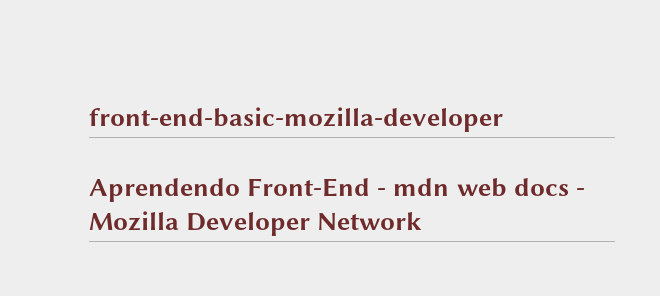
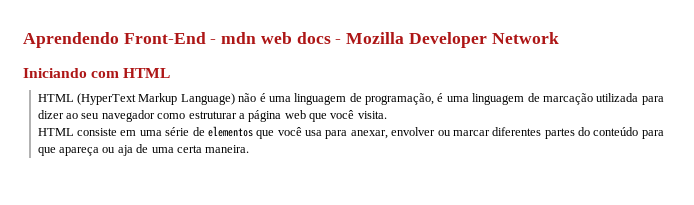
[89,107,503,132] front-end-basic-mozilla-developer // -> (23, 40) none
(423, 221) none -> [23,68,171,78] [37,93,664,105] [37,110,387,122] [37,126,664,139] [37,144,250,156] // Iniciando com HTML // HTML (HyperText Markup Language) não é uma linguagem de programação, é uma linguagem de marcação utilizada para dizer ao seu navegador como estruturar a página web que você visita. // HTML consiste em uma série de elementos que você usa para anexar, envolver ou marcar diferentes partes do conteúdo para que apareça ou aja de uma certa maneira.

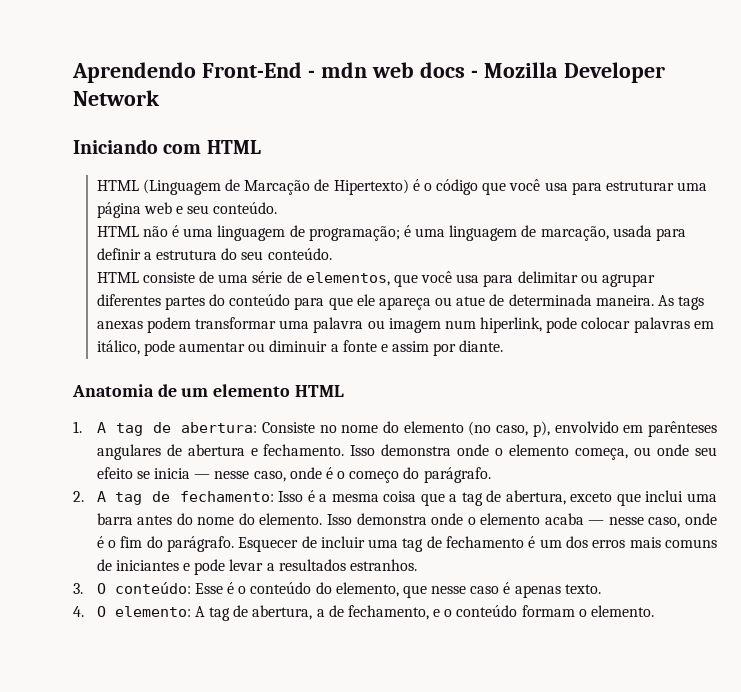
[77,93,235,105] (HyperText Markup Language) -> [142,179,708,195] [96,202,278,218] [96,226,139,237] (Linguagem de Marcação de Hipertexto) é o código que você usa para estruturar uma página web e seu conteúdo. // HTML
[365,93,664,105] [37,110,387,122] programação, é uma linguagem de marcação utilizada para dizer ao seu navegador como estruturar a página web que você visita. -> [308,225,687,241] [96,248,332,260] programação; é uma linguagem de marcação, usada para definir a estrutura do seu conteúdo.
[120,130,137,136] em -> [199,271,215,283] de
[207,126,490,139] elementos que você usa para anexar, envolver ou marcar -> [305,271,656,287] elementos, que você usa para delimitar ou agrupar
(56, 151) none -> [356,294,375,306] ele
[117,144,250,156] aja de uma certa maneira. -> [456,294,705,310] [96,317,714,333] [96,340,504,356] [72,384,344,397] [73,421,718,437] [96,444,717,460] [96,467,491,483] [73,490,718,506] [96,513,717,528] [96,536,717,552] [96,559,417,575] [73,582,601,598] [73,605,655,621] atue de determinada maneira. As tags anexas podem transformar uma palavra ou imagem num hiperlink, pode colocar palavras em itálico, pode aumentar ou diminuir a fonte e assim por diante. // Anatomia de um elemento HTML // 1. A tag de abertura: Consiste no nome do elemento (no caso, p), envolvido em parênteses angulares de abertura e fechamento. Isso demonstra onde o elemento começa, ou onde seu efeito se inicia — nesse caso, onde é o começo do parágrafo. // 2. A tag de fechamento: Isso é a mesma coisa que a tag de abertura, exceto que inclui uma barra antes do nome do elemento. Isso demonstra onde o elemento acaba — nesse caso, onde é o fim do parágrafo. Esquecer de incluir uma tag de fechamento é um dos erros mais comuns de iniciantes e pode levar a resultados estranhos. // 3. O conteúdo: Esse é o conteúdo do elemento, que nesse caso é apenas texto. // 4. O elemento: A tag de abertura, a de fechamento, e o conteúdo formam o elemento.

